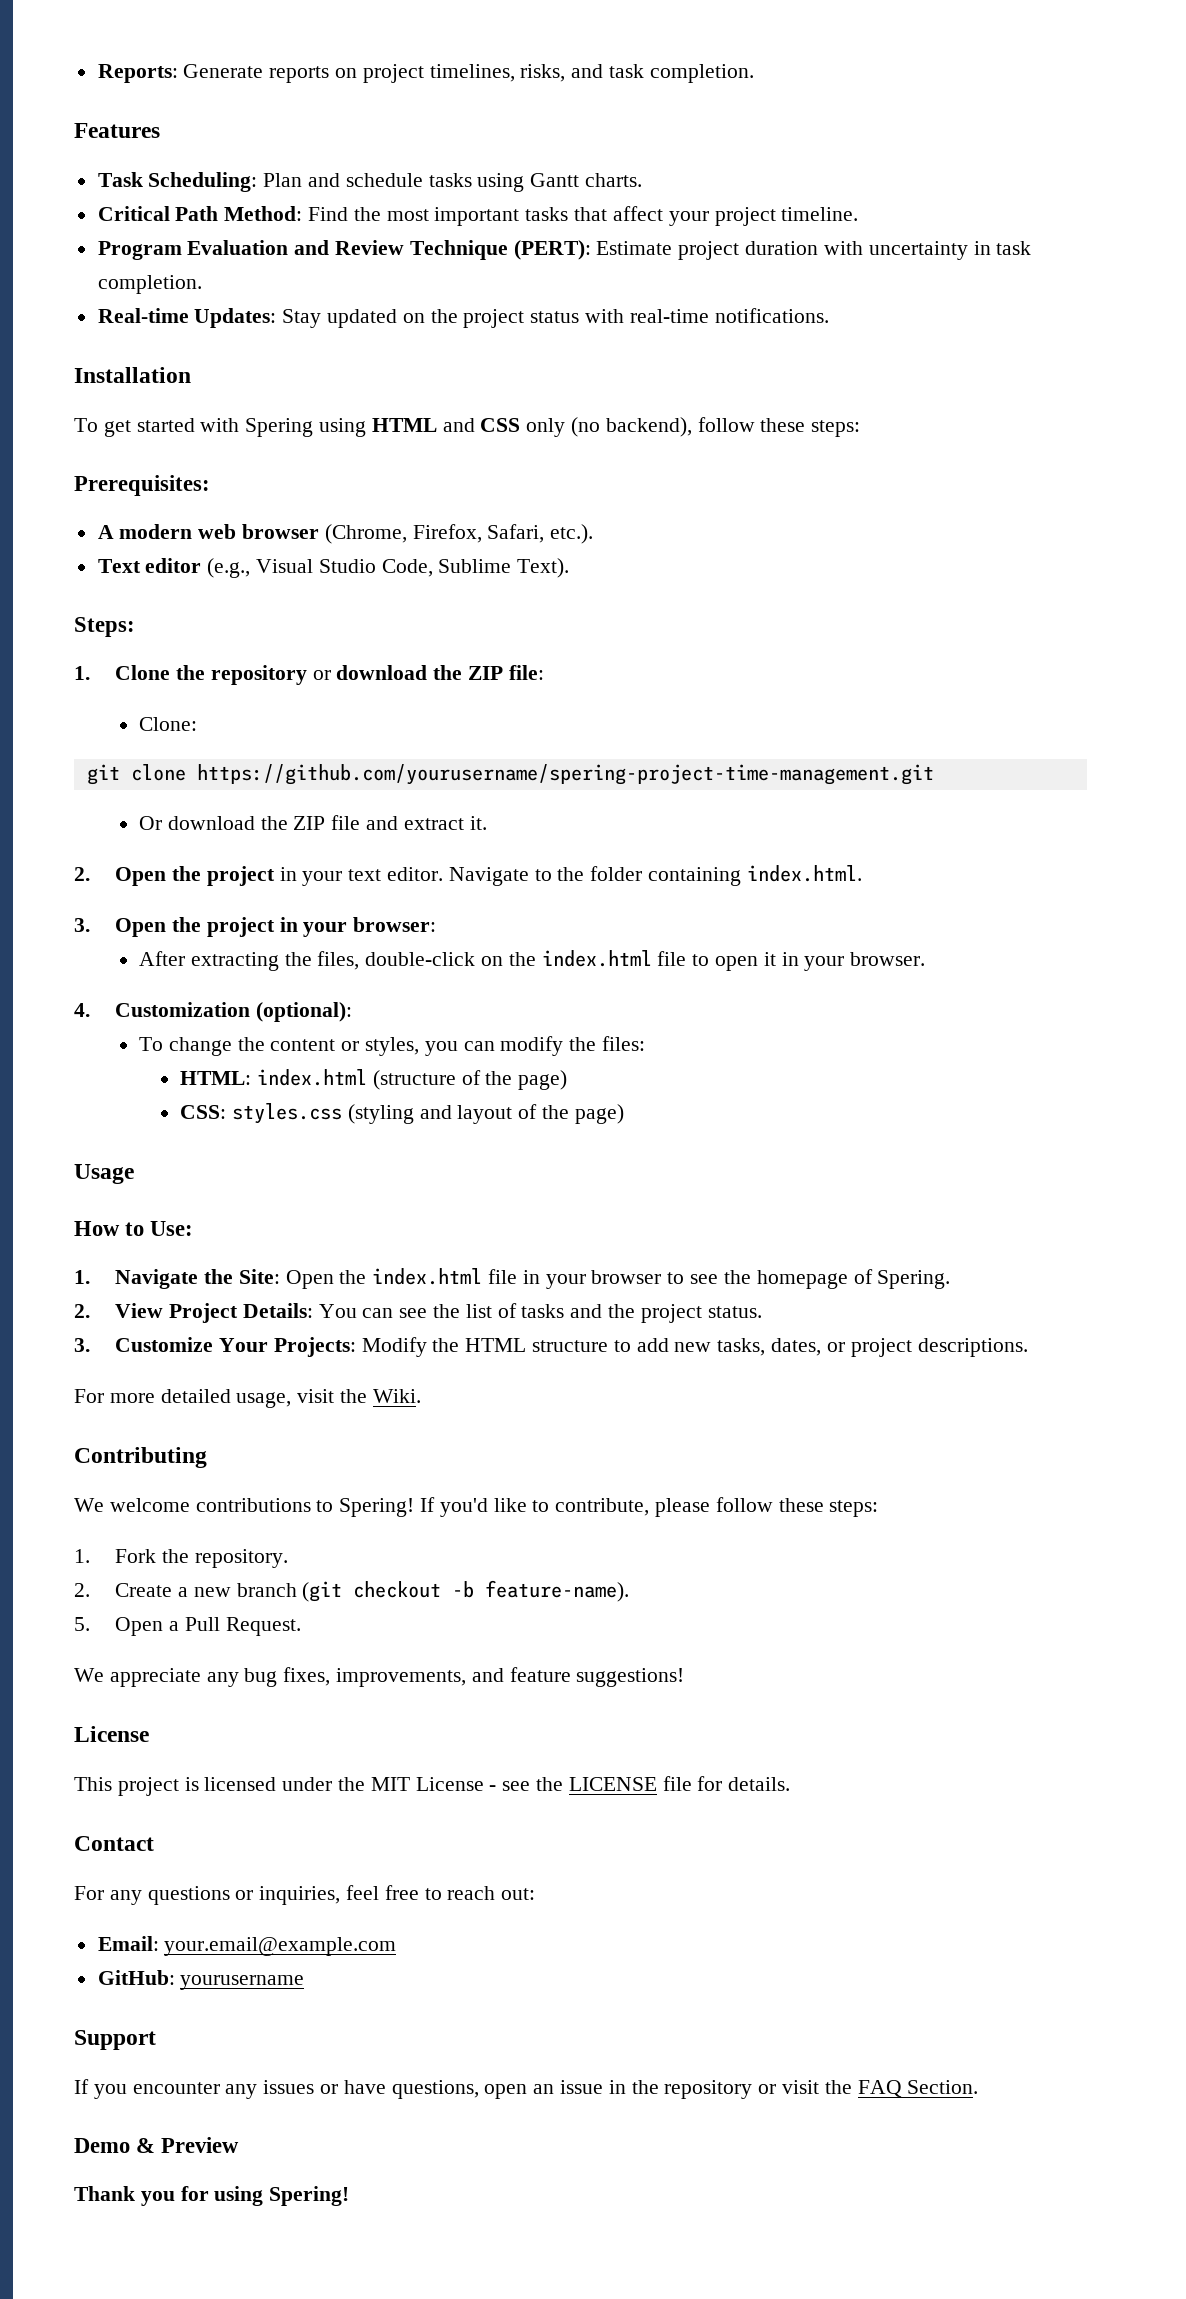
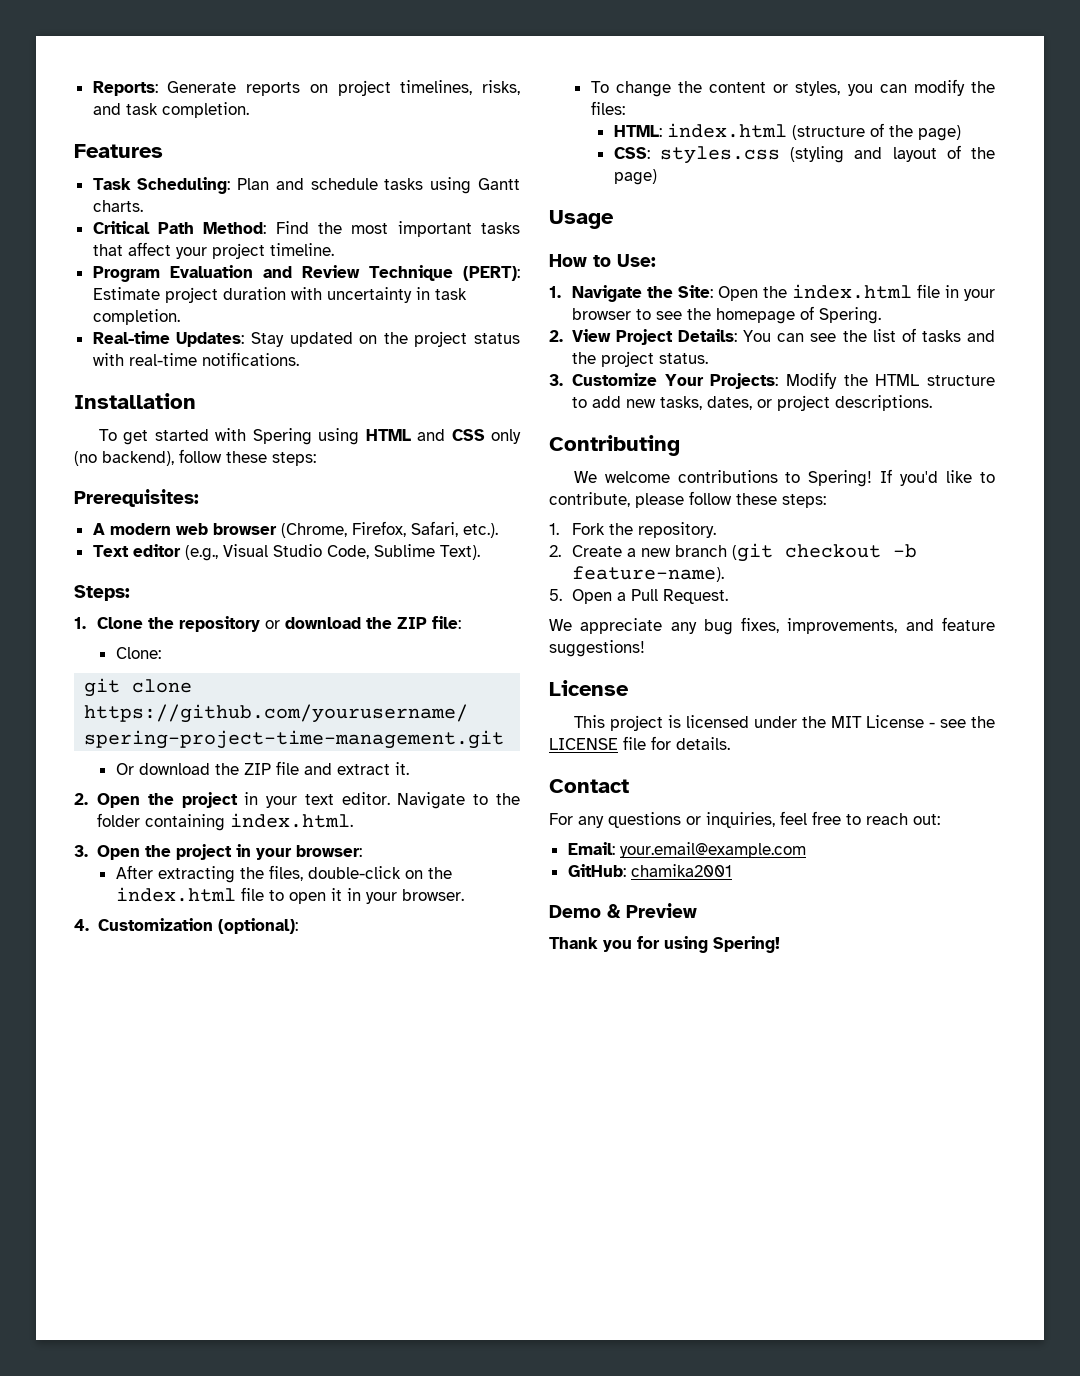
[74,1389,421,1408] // For more detailed usage, visit the Wiki. -> (932, 403) none
[180,1975,305,1990] [74,2030,156,2050] [74,2079,979,2099] yourusername // Support // If you encounter any issues or have questions, open an issue in the repository or visit the FAQ Section. -> [630,864,732,877] chamika2001

